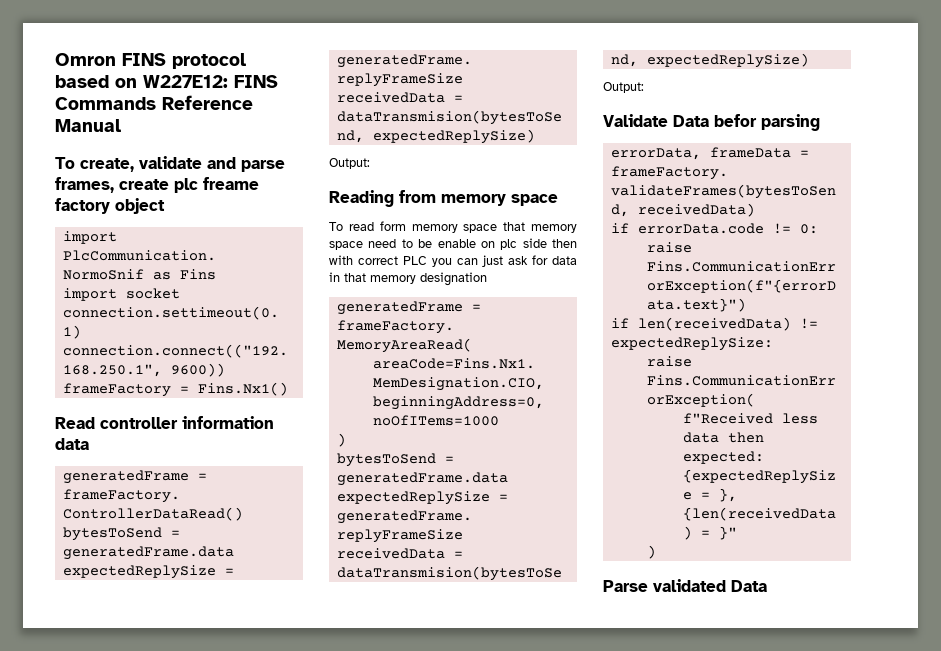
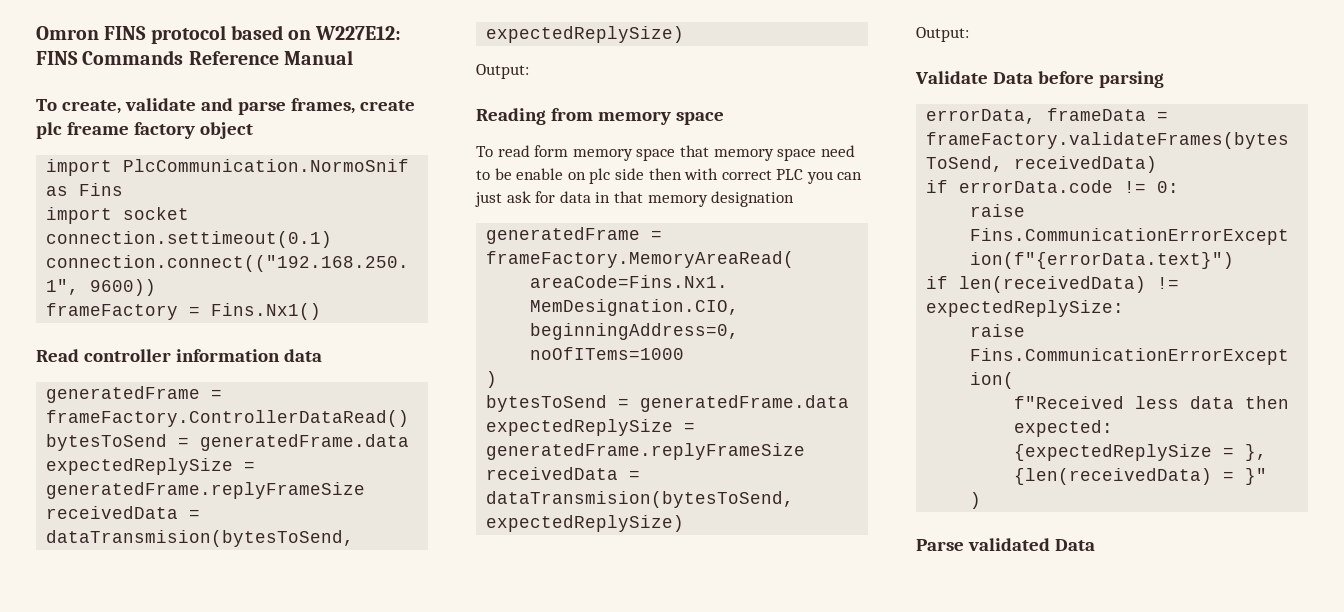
[714,114,757,127] befor -> [1037,71,1094,84] before

